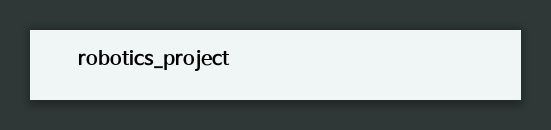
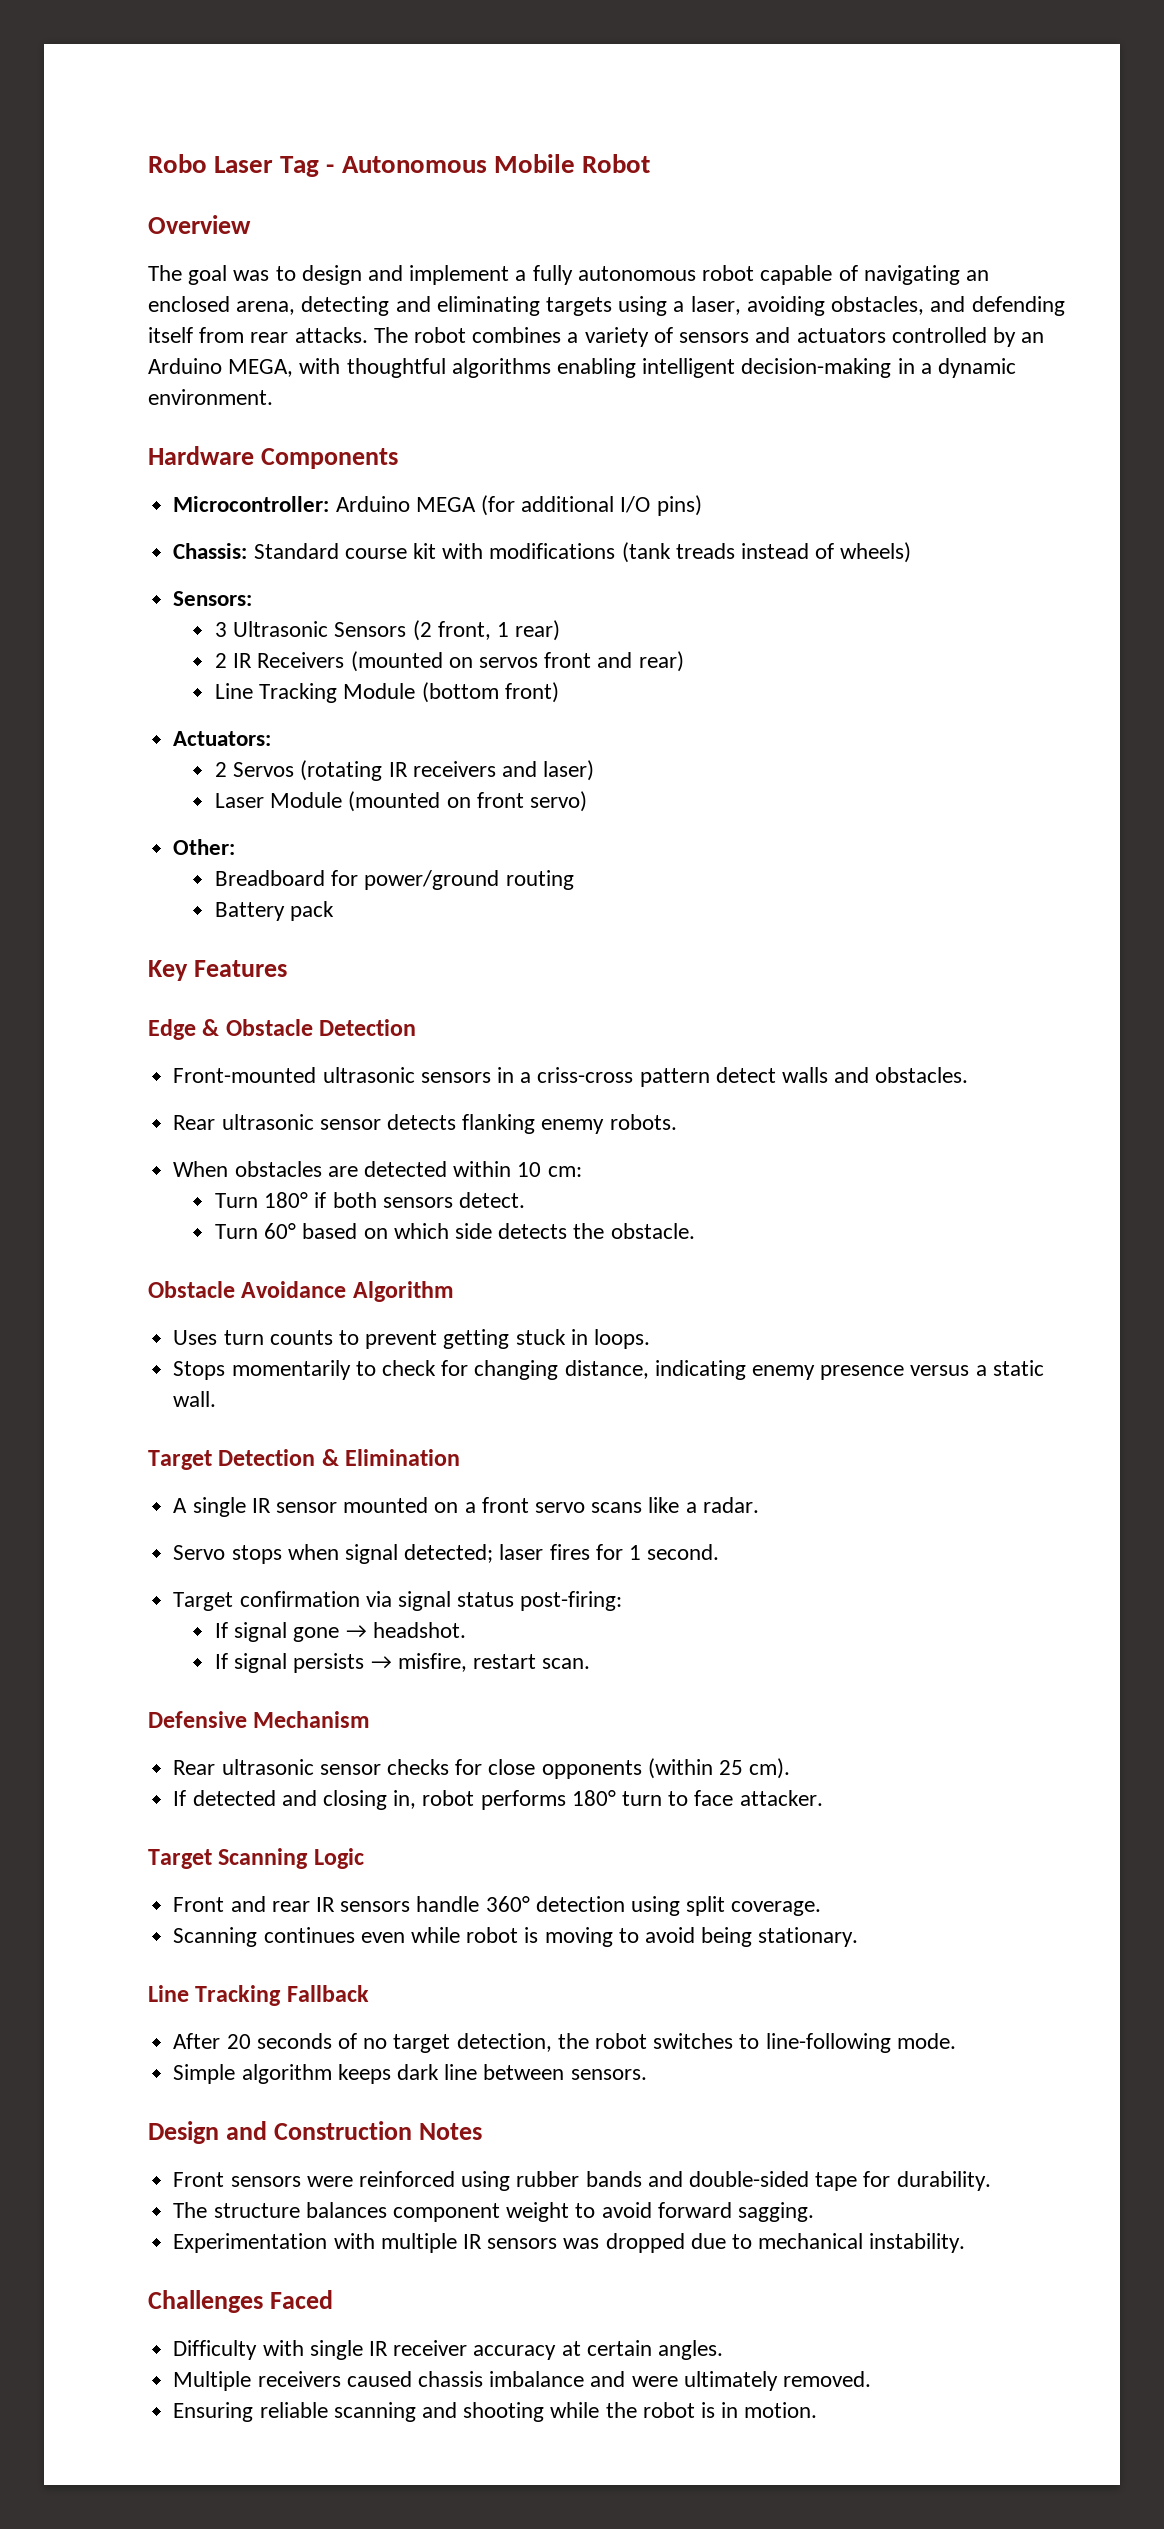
[78,49,230,72] robotics_project -> [148,154,650,177] [148,215,251,234] [148,265,989,285] [148,296,1065,316] [148,327,1045,347] [148,358,1017,378] [148,389,273,405] [148,446,398,469] [173,495,702,516] [173,542,912,563] [173,591,253,606] [215,620,561,641] [215,651,684,672] [215,682,559,703] [173,731,272,746] [215,760,595,781] [215,791,588,812] [173,839,236,855] [215,870,574,890] [215,901,335,921] [148,960,287,981] [148,1019,417,1040] [173,1067,969,1087] [173,1114,677,1134] [173,1161,582,1177] [215,1192,526,1208] [215,1223,695,1239] [148,1281,454,1302] [173,1329,650,1349] [173,1360,1044,1380] [173,1391,217,1407] [148,1449,461,1470] [173,1497,759,1517] [173,1544,720,1564] [173,1591,623,1611] [215,1622,466,1642] [215,1653,591,1673] [148,1711,371,1728] [173,1758,791,1779] [173,1790,823,1810] [148,1848,364,1869] [173,1896,822,1916] [173,1927,859,1947] [148,1985,369,2006] [173,2033,956,2053] [173,2064,647,2084] [148,2121,482,2144] [173,2171,991,2191] [173,2202,814,2222] [173,2233,966,2253] [148,2290,333,2313] [173,2340,723,2360] [173,2371,871,2391] [173,2402,818,2422] Robo Laser Tag - Autonomous Mobile Robot // Overview // The goal was to design and implement a fully autonomous robot capable of navigating an enclosed arena, detecting and eliminating targets using a laser, avoiding obstacles, and defending itself from rear attacks. The robot combines a variety of sensors and actuators controlled by an Arduino MEGA, with thoughtful algorithms enabling intelligent decision-making in a dynamic environment. // Hardware Components // Microcontroller: Arduino MEGA (for additional I/O pins) // Chassis: Standard course kit with modifications (tank treads instead of wheels) // Sensors: // 3 Ultrasonic Sensors (2 front, 1 rear) // 2 IR Receivers (mounted on servos front and rear) // Line Tracking Module (bottom front) // Actuators: // 2 Servos (rotating IR receivers and laser) // Laser Module (mounted on front servo) // Other: // Breadboard for power/ground routing // Battery pack // Key Features // Edge & Obstacle Detection // Front-mounted ultrasonic sensors in a criss-cross pattern detect walls and obstacles. // Rear ultrasonic sensor detects flanking enemy robots. // When obstacles are detected within 10 cm: // Turn 180° if both sensors detect. // Turn 60° based on which side detects the obstacle. // Obstacle Avoidance Algorithm // Uses turn counts to prevent getting stuck in loops. // Stops momentarily to check for changing distance, indicating enemy presence versus a static wall. // Target Detection & Elimination // A single IR sensor mounted on a front servo scans like a radar. // Servo stops when signal detected; laser fires for 1 second. // Target confirmation via signal status post-firing: // If signal gone → headshot. // If signal persists → misfire, restart scan. // Defensive Mechanism // Rear ultrasonic sensor checks for close opponents (within 25 cm). // If detected and closing in, robot performs 180° turn to face attacker. // Target Scanning Logic // Front and rear IR sensors handle 360° detection using split coverage. // Scanning continues even while robot is moving to avoid being stationary. // Line Tracking Fallback // After 20 seconds of no target detection, the robot switches to line-following mode. // Simple algorithm keeps dark line between sensors. // Design and Construction Notes // Front sensors were reinforced using rubber bands and double-sided tape for durability. // The structure balances component weight to avoid forward sagging. // Experimentation with multiple IR sensors was dropped due to mechanical instability. // Challenges Faced // Difficulty with single IR receiver accuracy at certain angles. // Multiple receivers caused chassis imbalance and were ultimately removed. // Ensuring reliable scanning and shooting while the robot is in motion.

